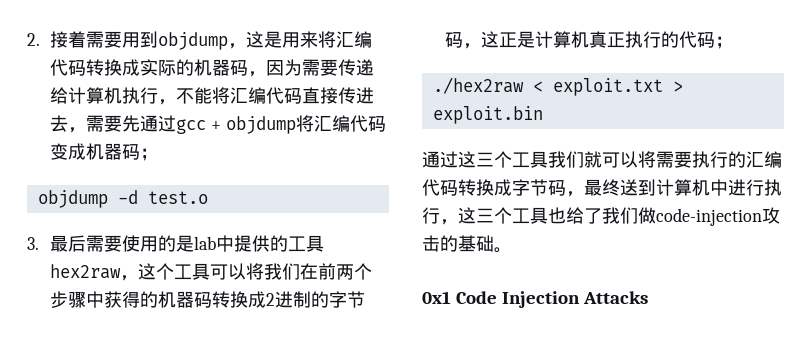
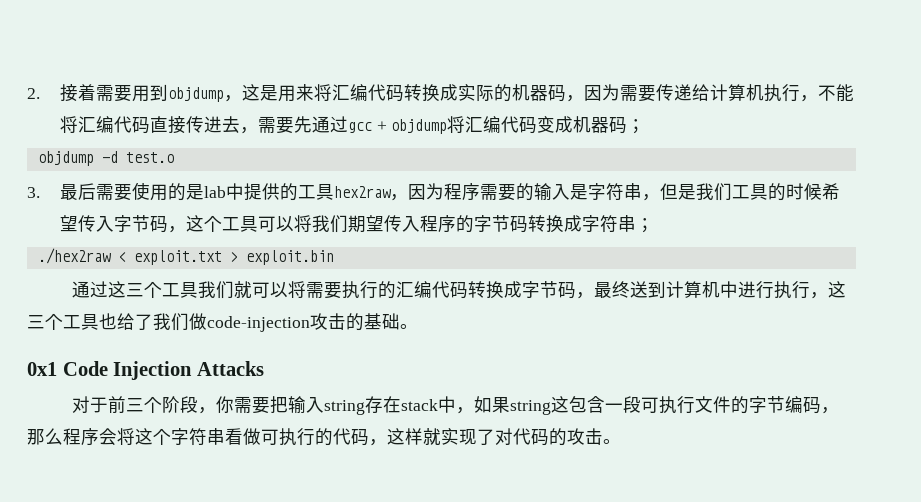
(139, 278) none -> [407,183,840,201] [59,215,186,233] 因为程序需要的输入是字符串，但是我们工具的时候希望传入字节码，
[300,263,373,280] [50,291,366,308] [445,31,716,49] 在前两个步骤中获得的机器码转换成2进制的字节码，这正是计算机真正执行的代码 -> [347,215,636,233] 期望传入程序的字节码转换成字符串
(649, 297) none -> [71,396,839,415] [27,428,621,446] // 对于前三个阶段，你需要把输入string存在stack中，如果string这包含一段可执行文件的字节编码，那么程序会将这个字符串看做可执行的代码，这样就实现了对代码的攻击。

